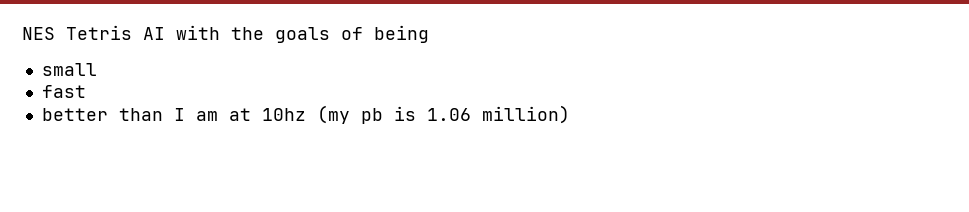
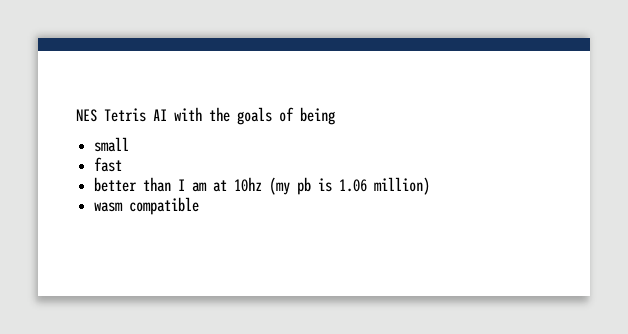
(570, 114) none -> [94,197,200,215] // wasm compatible

